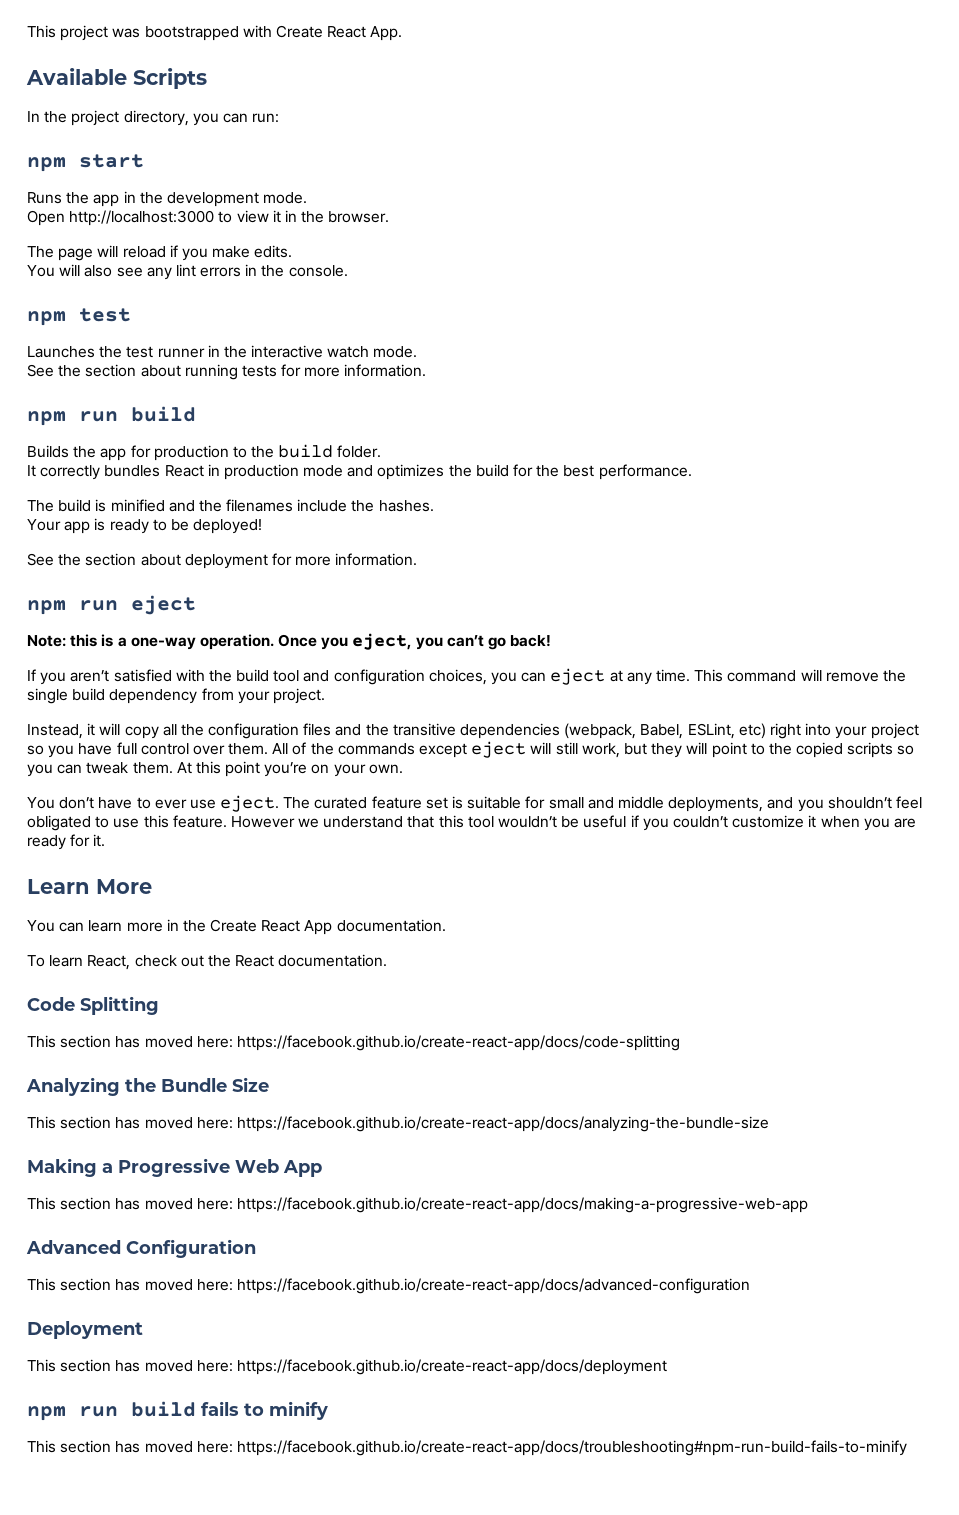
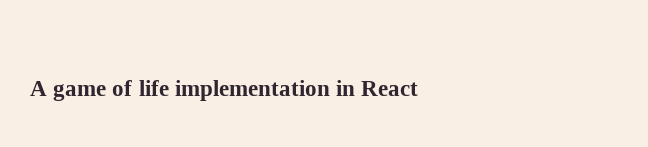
[27,25,403,41] [26,68,207,89] [27,110,280,126] [27,154,144,172] [27,191,308,207] [27,210,390,226] [27,245,293,261] [27,264,348,280] [27,308,131,326] [27,345,418,358] [27,364,427,380] [27,406,196,426] [27,444,382,461] [27,464,692,480] [27,499,434,512] [27,518,263,534] [27,553,418,569] [27,595,196,615] [27,633,552,650] [27,668,906,685] [27,688,325,704] [27,723,919,739] [27,741,915,758] [27,761,403,777] [27,795,922,812] [27,815,916,831] [27,834,106,850] [27,879,152,894] [27,919,446,935] [27,954,388,970] [27,996,159,1015] [27,1035,680,1051] [26,1077,269,1096] [27,1116,769,1132] [27,1158,322,1177] [27,1197,808,1213] [26,1239,256,1258] [27,1278,750,1294] [27,1321,143,1339] [27,1359,667,1375] [27,1401,328,1421] [27,1440,907,1456] This project was bootstrapped with Create React App. // Available Scripts // In the project directory, you can run: // npm start // Runs the app in the development mode. // Open http://localhost:3000 to view it in the browser. // The page will reload if you make edits. // You will also see any lint errors in the console. // npm test // Launches the test runner in the interactive watch mode. // See the section about running tests for more information. // npm run build // Builds the app for production to the build folder. // It correctly bundles React in production mode and optimizes the build for the best performance. // The build is minified and the filenames include the hashes. // Your app is ready to be deployed! // See the section about deployment for more information. // npm run eject // Note: this is a one-way operation. Once you eject, you can’t go back! // If you aren’t satisfied with the build tool and configuration choices, you can eject at any time. This command will remove the single build dependency from your project. // Instead, it will copy all the configuration files and the transitive dependencies (webpack, Babel, ESLint, etc) right into your project so you have full control over them. All of the commands except eject will still work, but they will point to the copied scripts so you can tweak them. At this point you’re on your own. // You don’t have to ever use eject. The curated feature set is suitable for small and middle deployments, and you shouldn’t feel obligated to use this feature. However we understand that this tool wouldn’t be useful if you couldn’t customize it when you are ready for it. // Learn More // You can learn more in the Create React App documentation. // To learn React, check out the React documentation. // Code Splitting // This section has moved here: https://facebook.github.io/create-react-app/docs/code-splitting // Analyzing the Bundle Size // This section has moved here: https://facebook.github.io/create-react-app/docs/analyzing-the-bundle-size // Making a Progressive Web App // This section has moved here: https://facebook.github.io/create-react-app/docs/making-a-progressive-web-app // Advanced Configuration // This section has moved here: https://facebook.github.io/create-react-app/docs/advanced-configuration // Deployment // This section has moved here: https://facebook.github.io/create-react-app/docs/deployment // npm run build fails to minify // This section has moved here: https://facebook.github.io/create-react-app/docs/troubleshooting#npm-run-build-fails-to-minify -> [30,80,419,101] A game of life implementation in React

